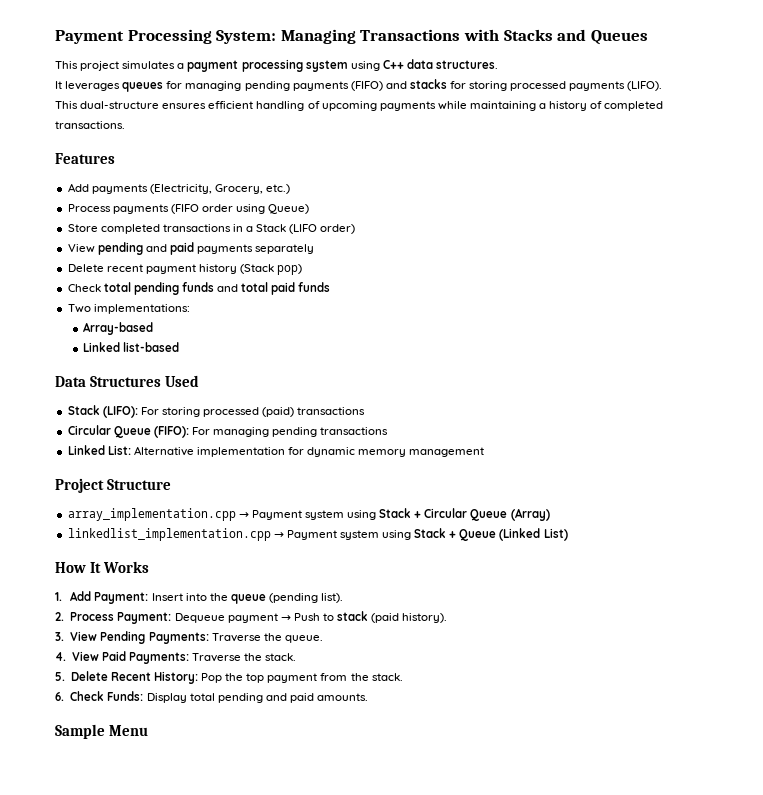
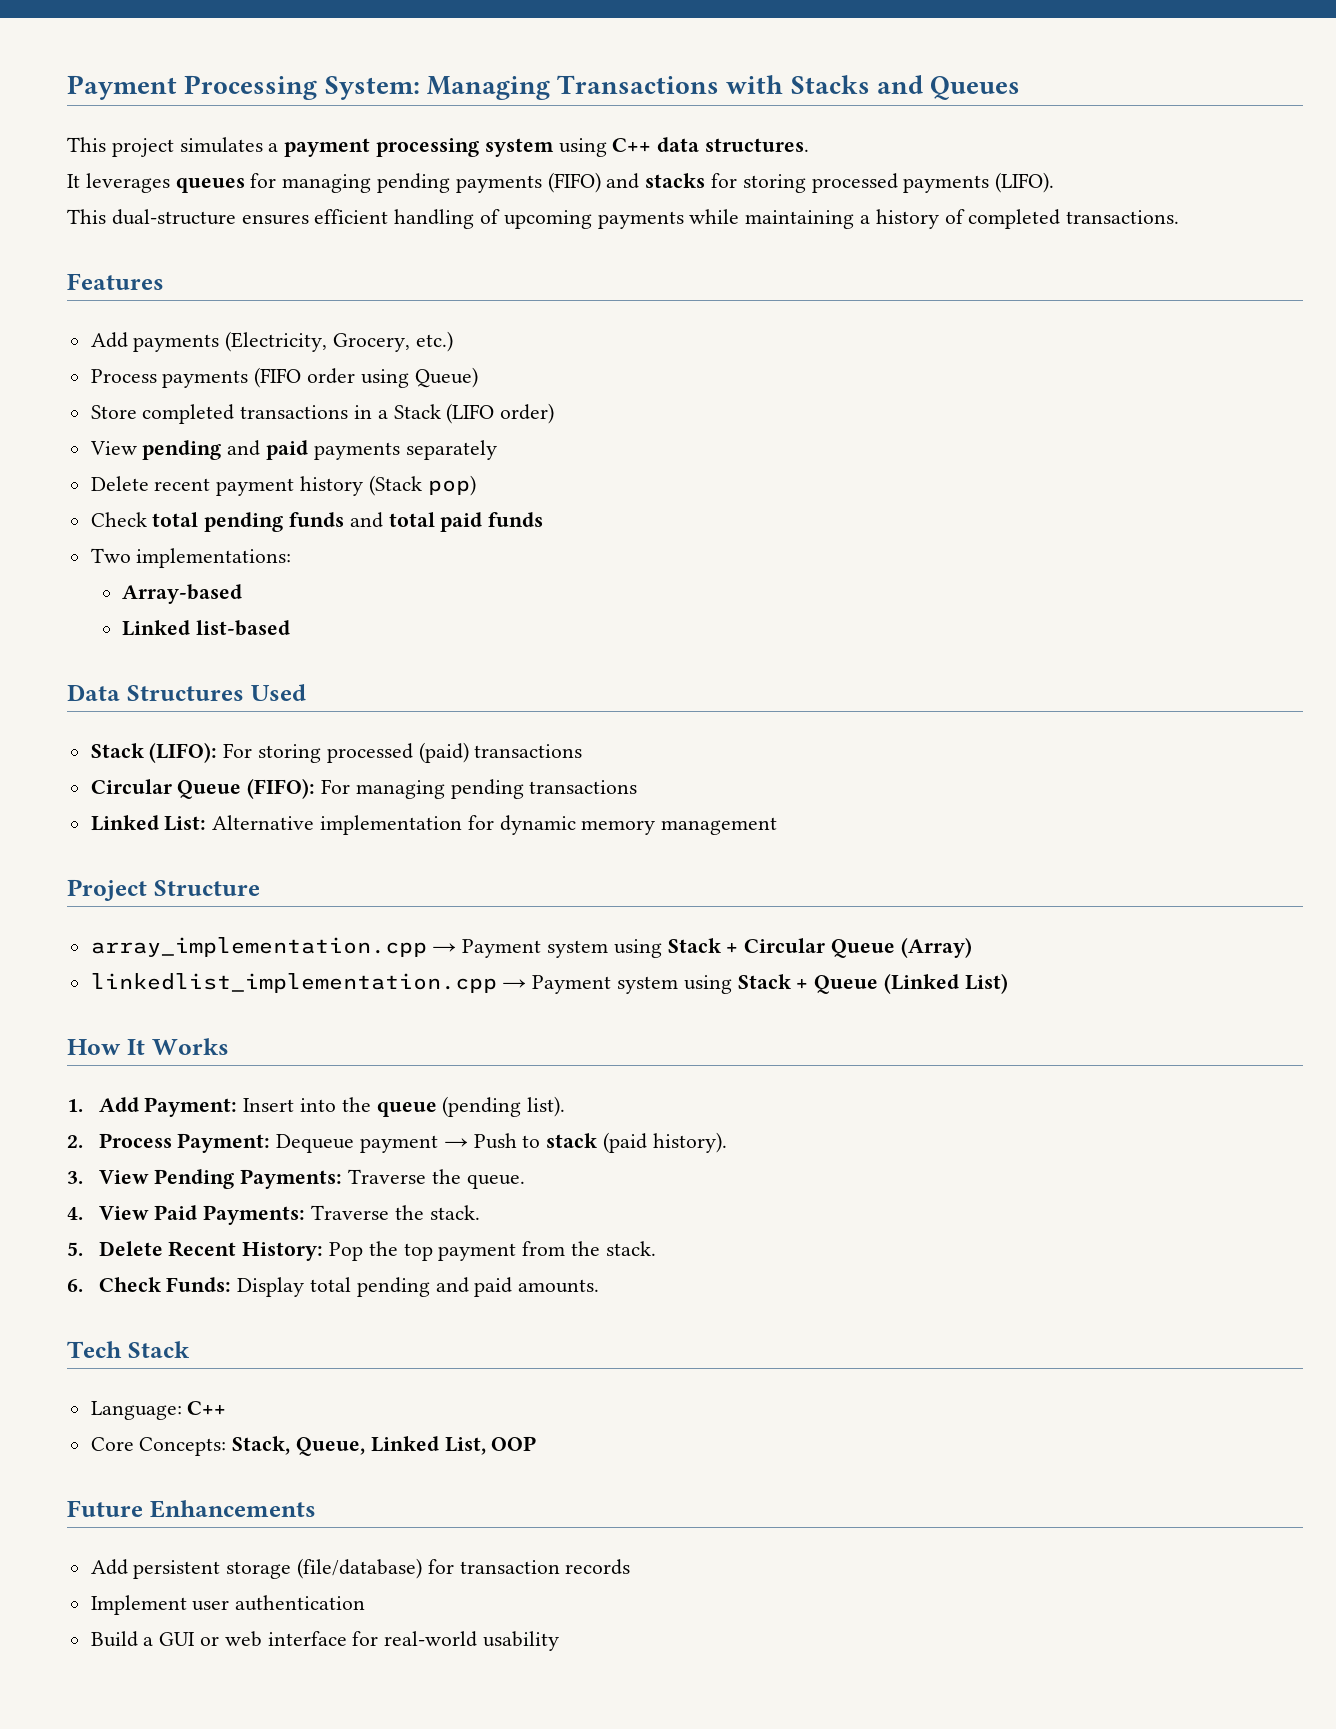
[55,724,149,739] Sample Menu -> [67,1341,190,1358] [90,1401,227,1420] [90,1436,537,1456] [67,1500,316,1518] [90,1558,631,1579] [90,1595,366,1615] [90,1631,560,1651] Tech Stack // Language: C++ // Core Concepts: Stack, Queue, Linked List, OOP // Future Enhancements // Add persistent storage (file/database) for transaction records // Implement user authentication // Build a GUI or web interface for real-world usability

